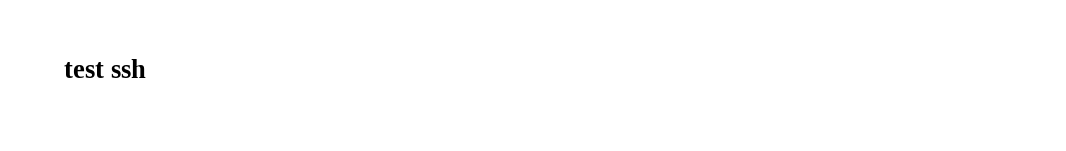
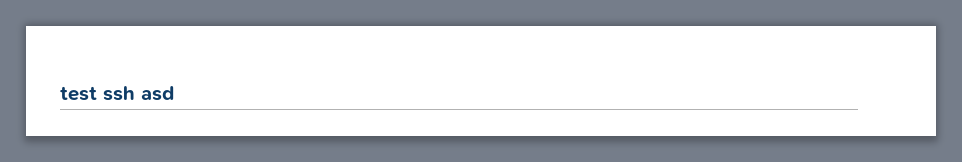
(147, 68) none -> [141,86,174,101] asd

